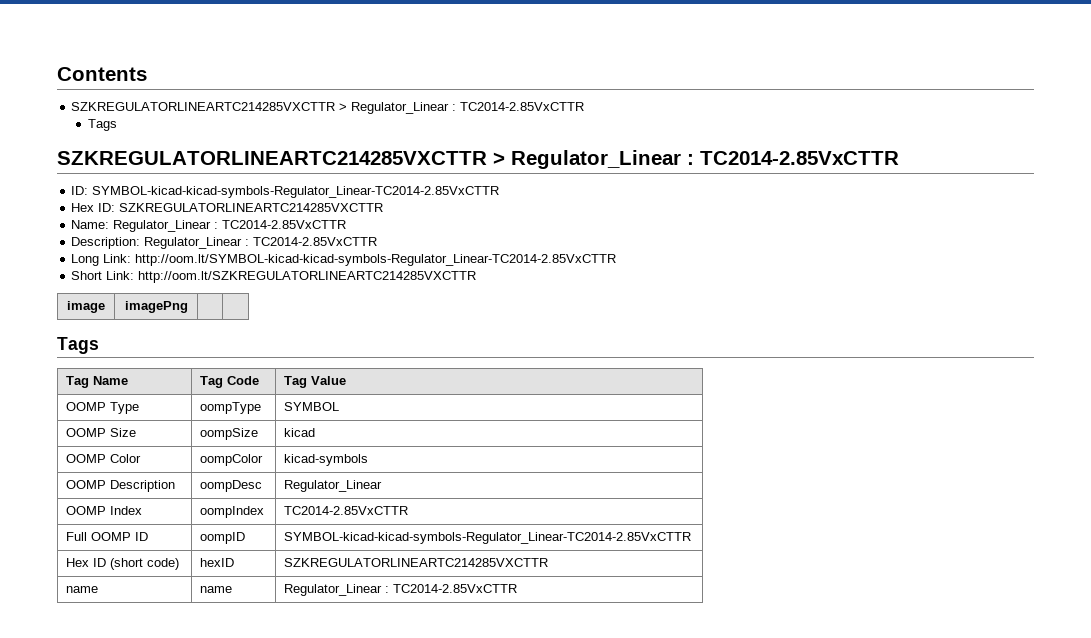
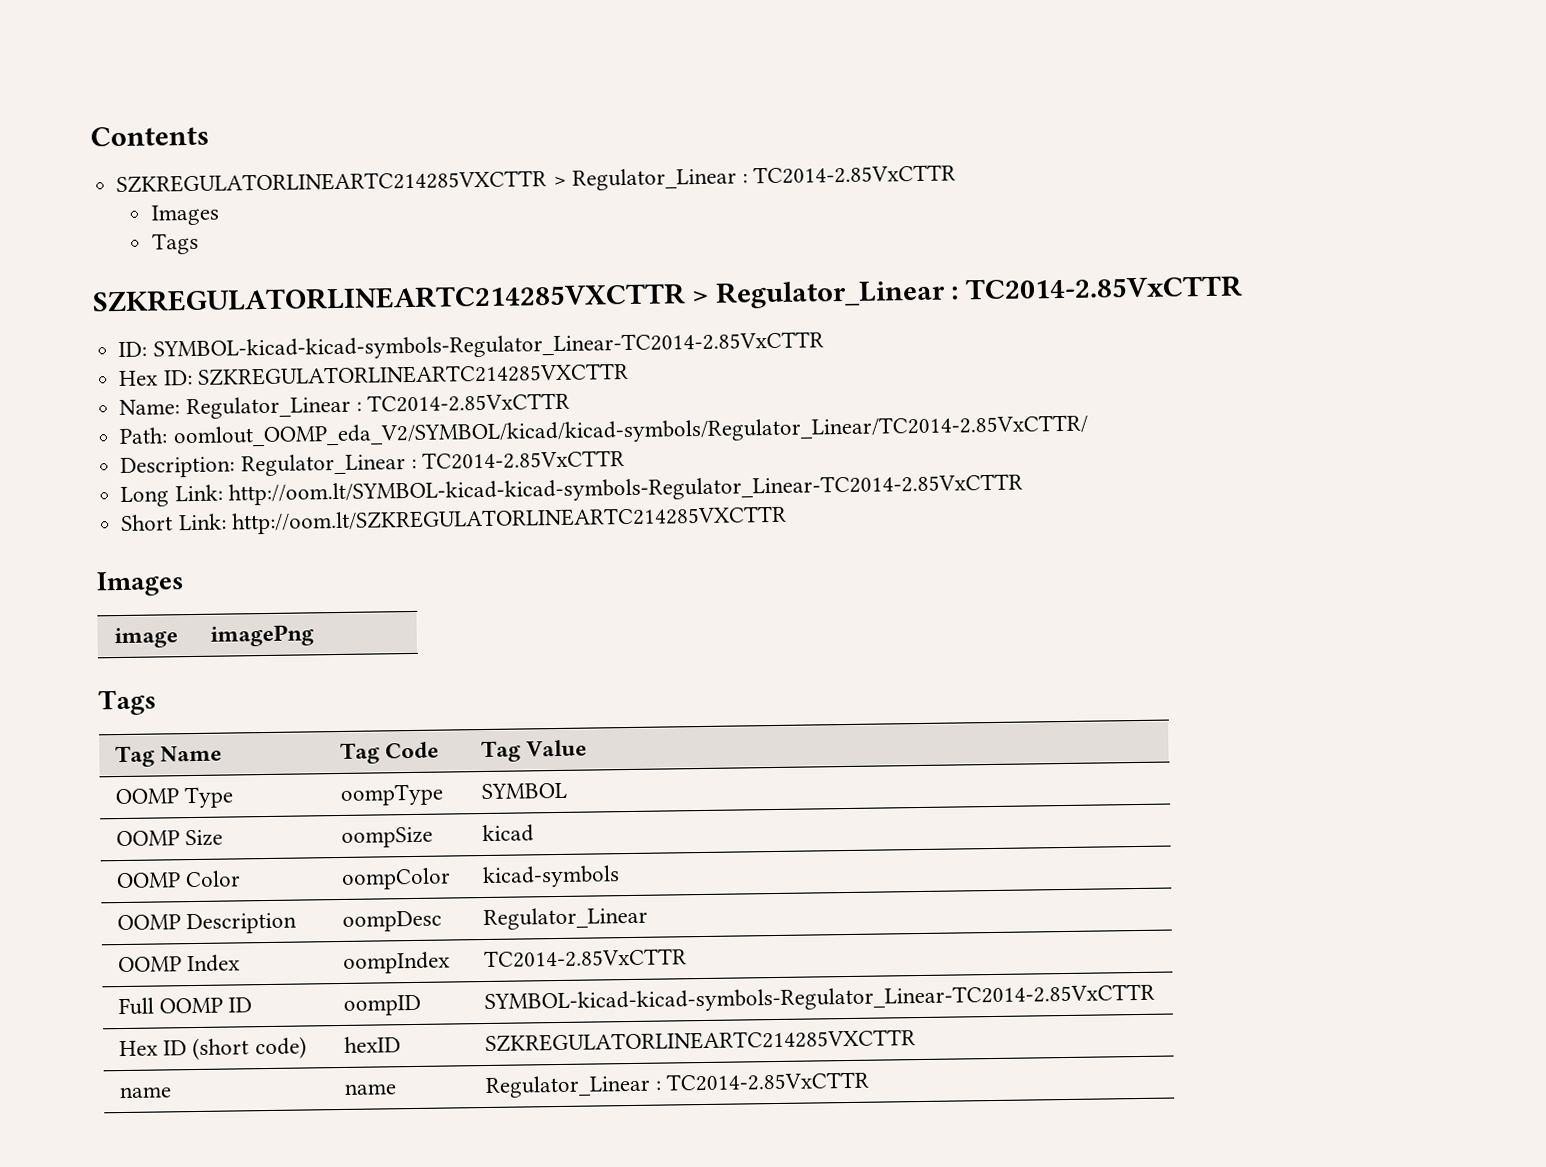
(585, 106) none -> [150,204,219,226] // Images
(347, 224) none -> [119,414,1088,449] // Path: oomlout_OOMP_eda_V2/SYMBOL/kicad/kicad-symbols/Regulator_Linear/TC2014-2.85VxCTTR/
(477, 277) none -> [96,571,185,597] // Images

